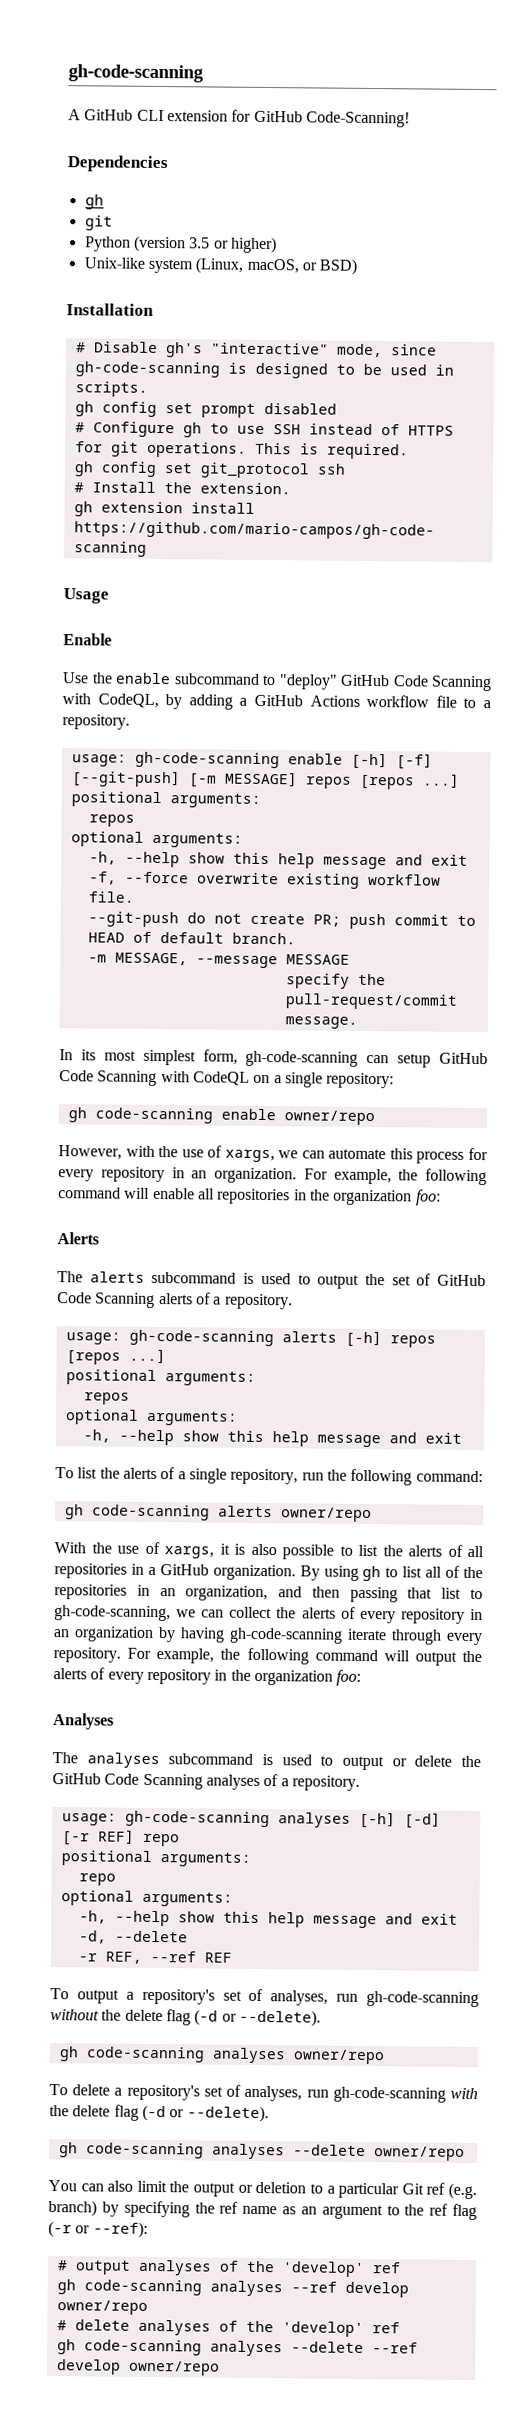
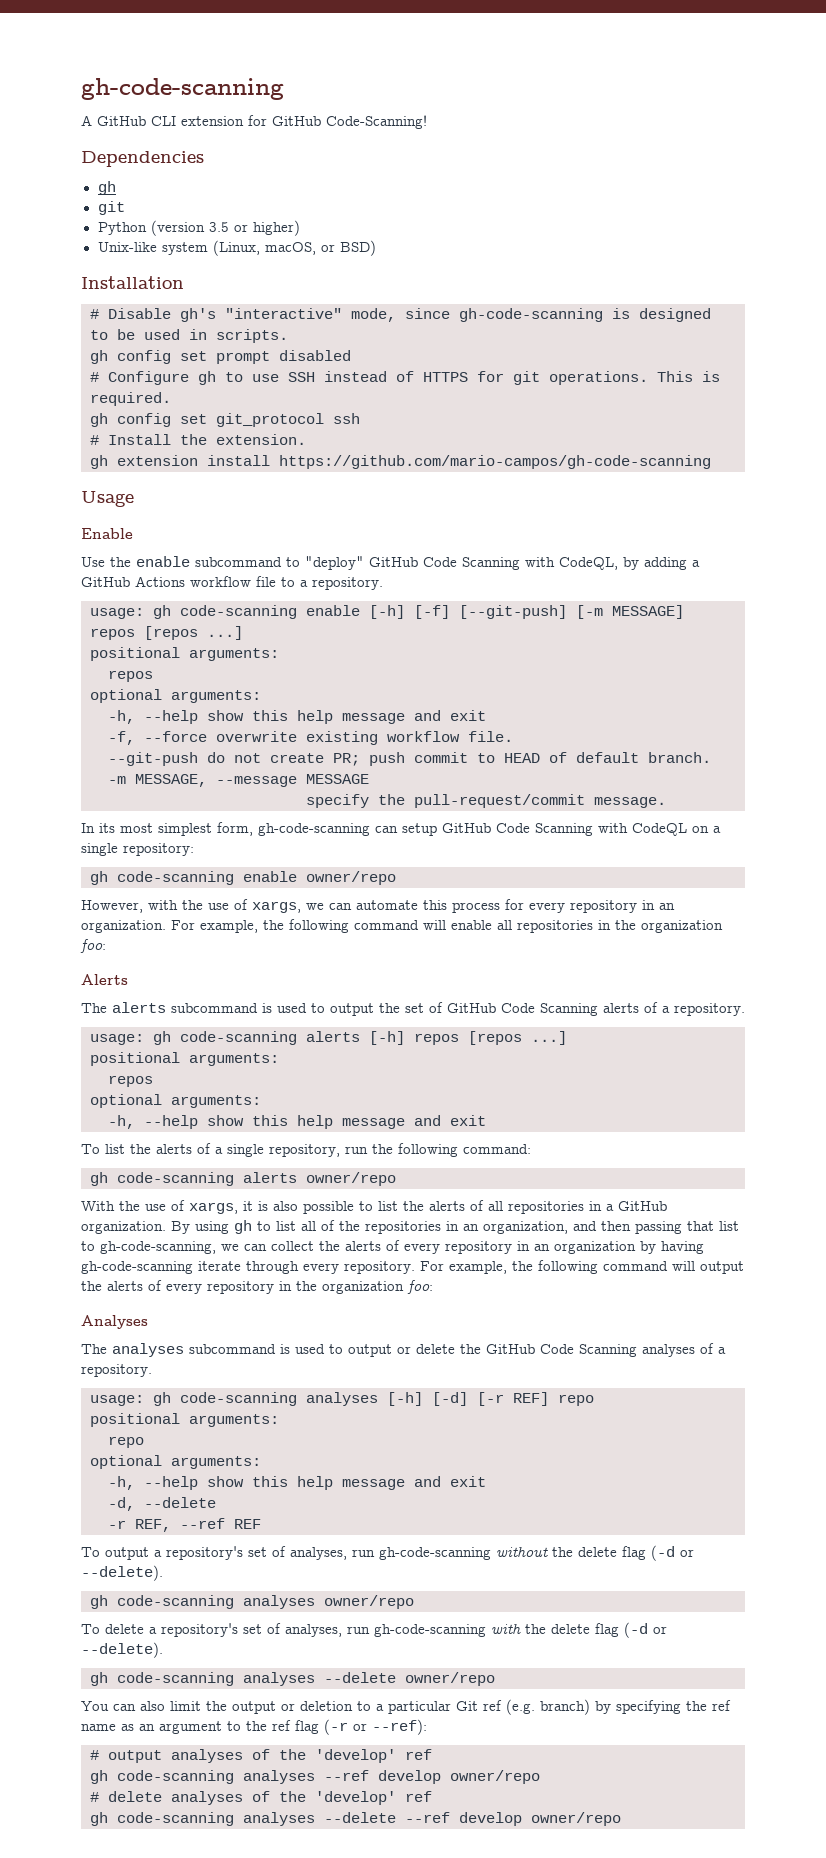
[134,751,280,769] gh-code-scanning -> [153,605,297,619] gh code-scanning
[128,1329,274,1347] gh-code-scanning -> [153,1031,297,1045] gh code-scanning
[124,1810,270,1828] gh-code-scanning -> [153,1392,297,1406] gh code-scanning

